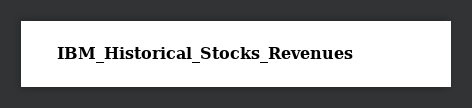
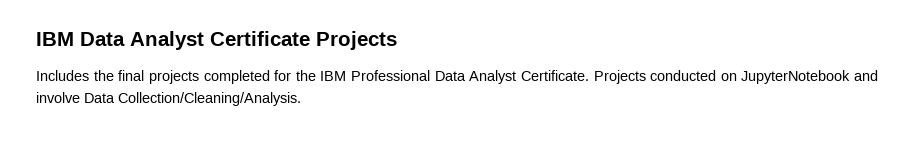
[57,47,353,63] IBM_Historical_Stocks_Revenues -> [36,31,397,50] [36,70,878,84] [36,92,301,106] IBM Data Analyst Certificate Projects // Includes the final projects completed for the IBM Professional Data Analyst Certificate. Projects conducted on JupyterNotebook and involve Data Collection/Cleaning/Analysis.

